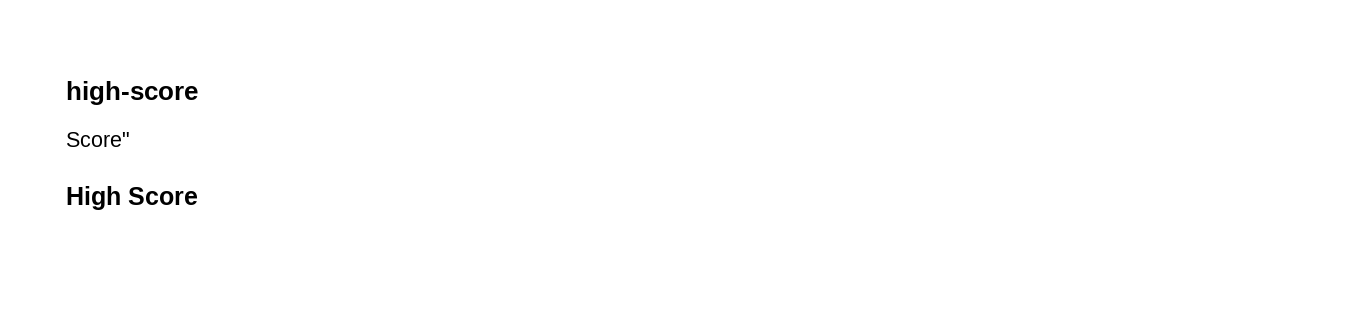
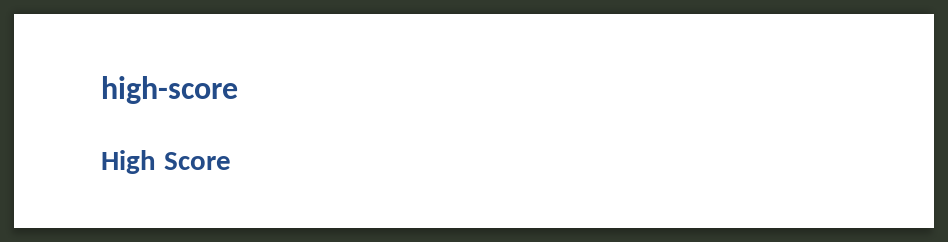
[66,132,130,147] // Score" -> (238, 90) none

